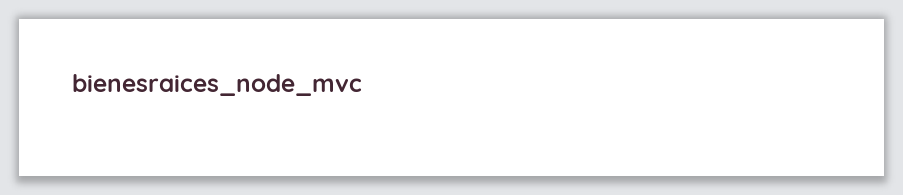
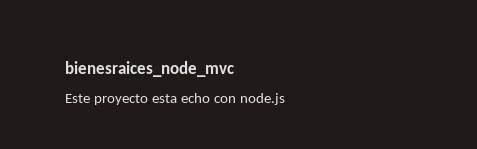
(362, 85) none -> [65,93,285,105] // Este proyecto esta echo con node.js

